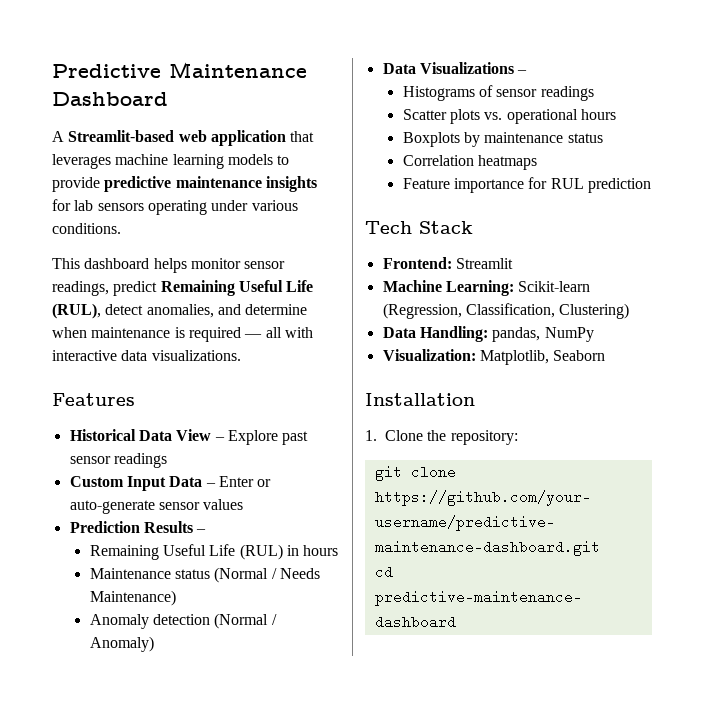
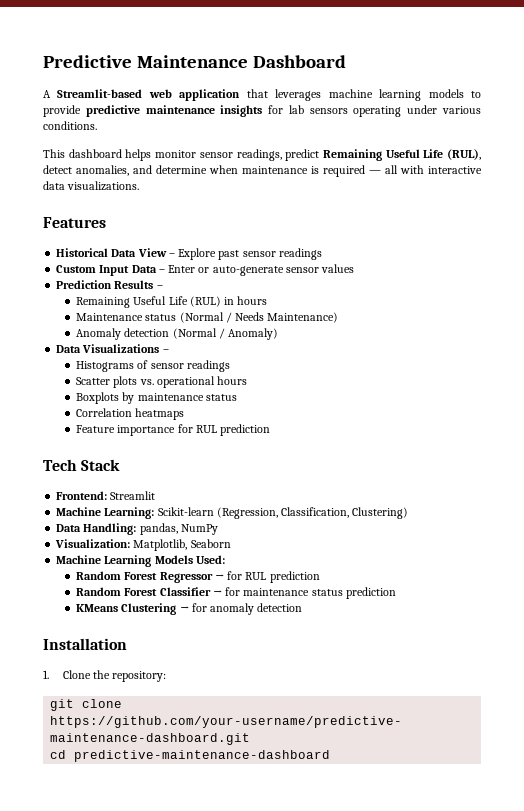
(606, 355) none -> [56,555,225,567] [76,571,320,583] [76,587,396,599] [76,603,303,615] // Machine Learning Models Used: // Random Forest Regressor → for RUL prediction // Random Forest Classifier → for maintenance status prediction // KMeans Clustering → for anomaly detection

